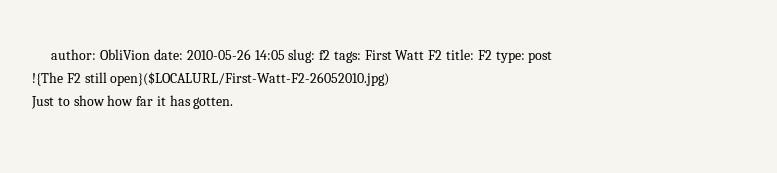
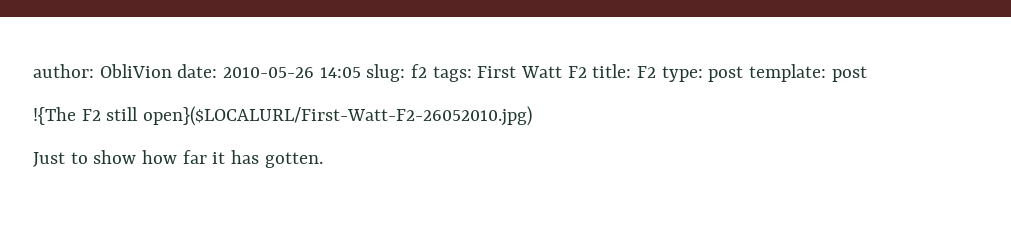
(553, 57) none -> [749,64,867,82] template: post

